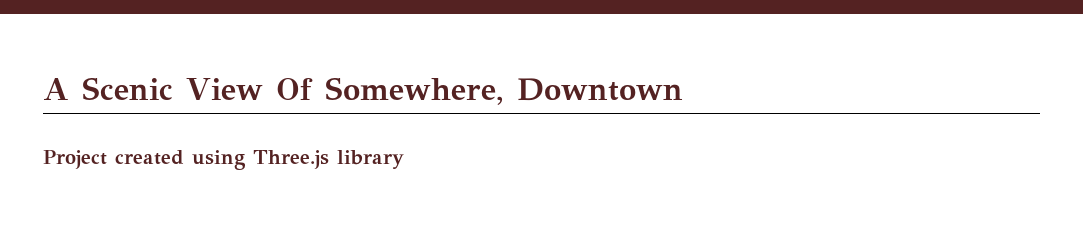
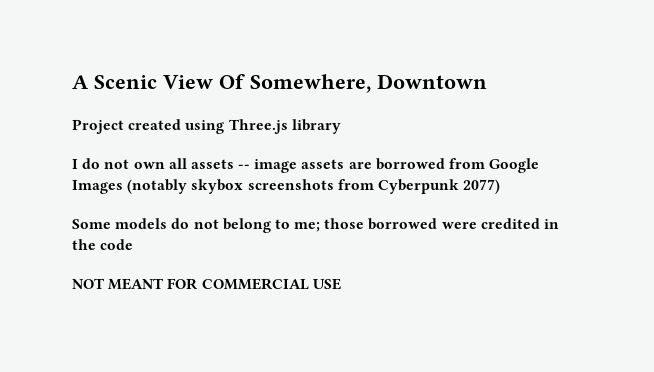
(404, 159) none -> [72,158,540,173] [72,179,501,194] [72,218,560,233] [72,239,134,250] [72,278,341,290] // I do not own all assets -- image assets are borrowed from Google Images (notably skybox screenshots from Cyberpunk 2077) // Some models do not belong to me; those borrowed were credited in the code // NOT MEANT FOR COMMERCIAL USE

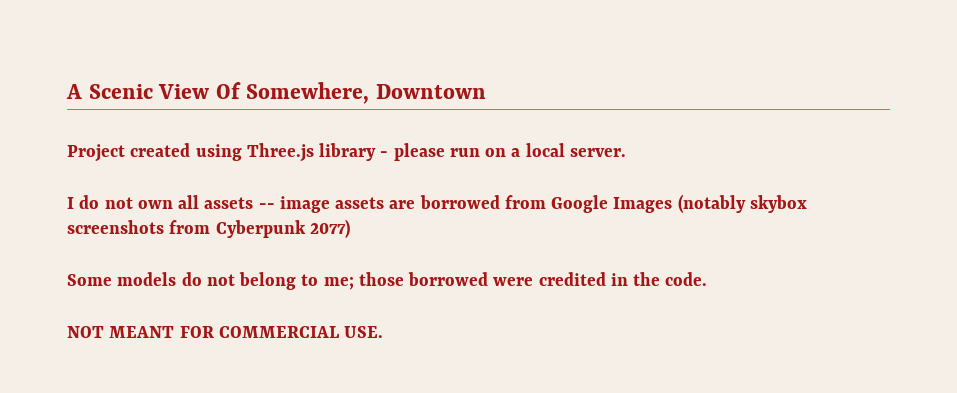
(341, 126) none -> [380,143,626,161] - please run on a local server.
[100,239,134,250] code -> [665,272,708,286] code.
[312,278,341,290] USE -> [344,326,384,338] USE.

